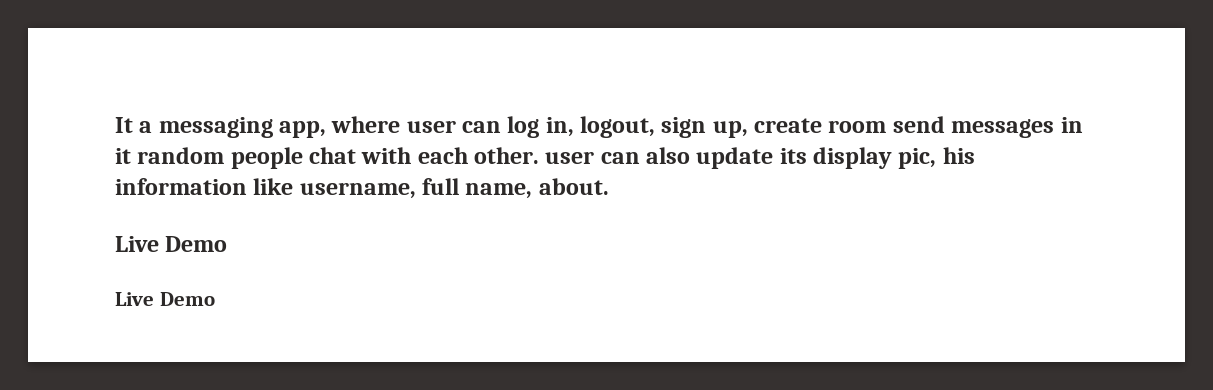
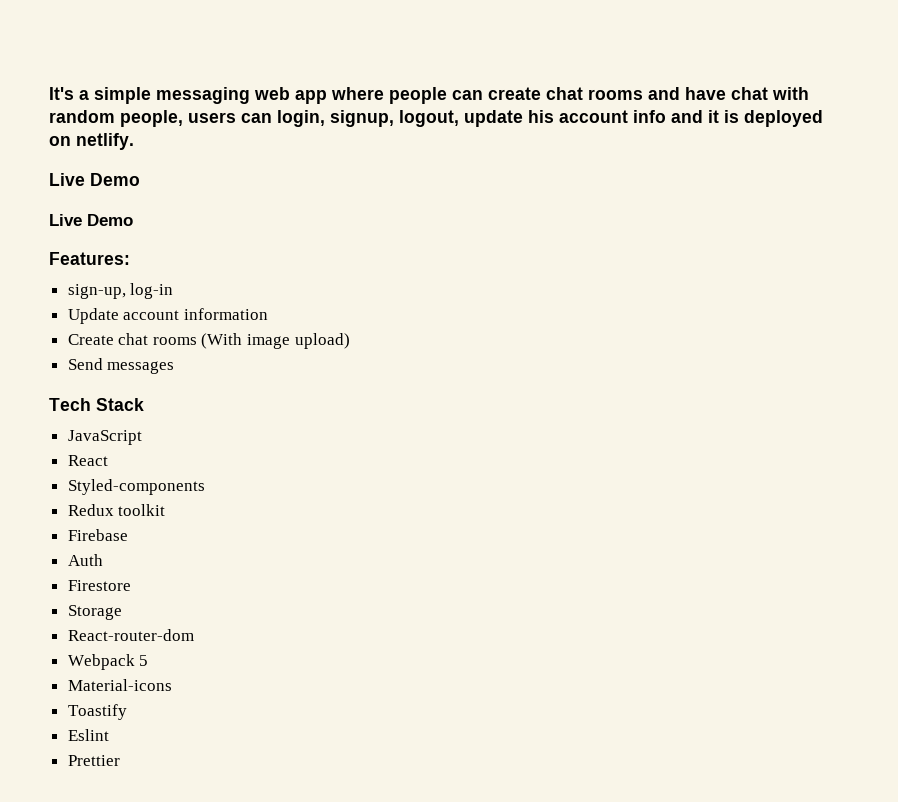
[115,116,1083,138] [115,147,975,169] [115,178,609,199] [115,236,228,252] [115,292,215,306] It a messaging app, where user can log in, logout, sign up, create room send messages in it random people chat with each other. user can also update its display pic, his information like username, full name, about. // Live Demo // Live Demo -> [49,87,809,104] [49,110,823,127] [49,133,134,150] [49,173,140,186] [49,214,133,226] [49,252,130,265] [67,283,174,299] [67,308,268,324] [67,333,350,349] [67,358,175,374] [49,398,144,411] [67,430,142,445] [67,455,108,466] [67,479,205,495] [67,504,166,516] [67,529,128,541] [67,554,103,566] [67,580,131,591] [67,605,122,620] [67,629,194,641] [67,654,149,670] [67,679,172,691] [67,704,127,720] [67,729,109,741] [67,755,120,766] It's a simple messaging web app where people can create chat rooms and have chat with random people, users can login, signup, logout, update his account info and it is deployed on netlify. // Live Demo // Live Demo // Features: // sign-up, log-in // Update account information // Create chat rooms (With image upload) // Send messages // Tech Stack // JavaScript // React // Styled-components // Redux toolkit // Firebase // Auth // Firestore // Storage // React-router-dom // Webpack 5 // Material-icons // Toastify // Eslint // Prettier

